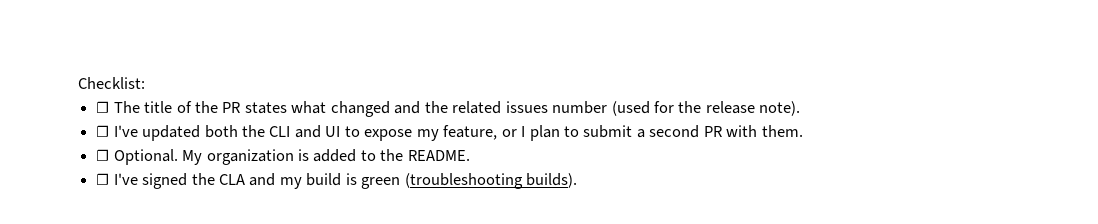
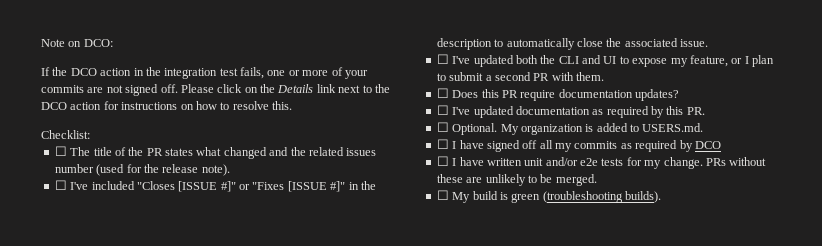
(78, 83) none -> [41,39,113,47] [41,67,368,79] [41,84,390,96] [41,101,292,110] Note on DCO: // If the DCO action in the integration test fails, one or more of your commits are not signed off. Please click on the Details link next to the DCO action for instructions on how to resolve this. //
(801, 108) none -> [54,180,376,192] [436,38,708,50] // ☐ I've included "Closes [ISSUE #]" or "Fixes [ISSUE #]" in the description to automatically close the associated issue.
(803, 131) none -> [436,88,679,101] [436,105,705,118] // ☐ Does this PR require documentation updates? // ☐ I've updated documentation as required by this PR.
[380,149,470,161] [96,173,302,189] the README. // ☐ I've signed the CLA and my -> [642,123,704,132] [436,139,721,152] [436,156,767,169] [436,174,597,186] [436,190,471,203] USERS.md. // ☐ I have signed off all my commits as required by DCO // ☐ I have written unit and/or e2e tests for my change. PRs without these are unlikely to be merged. // ☐ My

